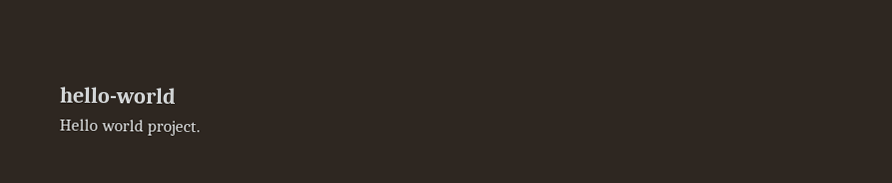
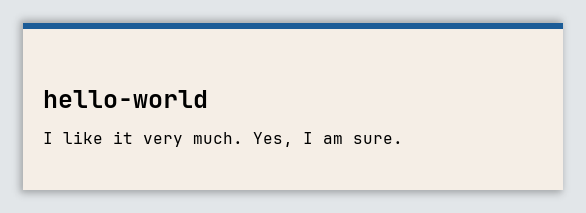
[59,118,202,137] Hello world project. -> [43,131,403,147] I like it very much. Yes, I am sure.

